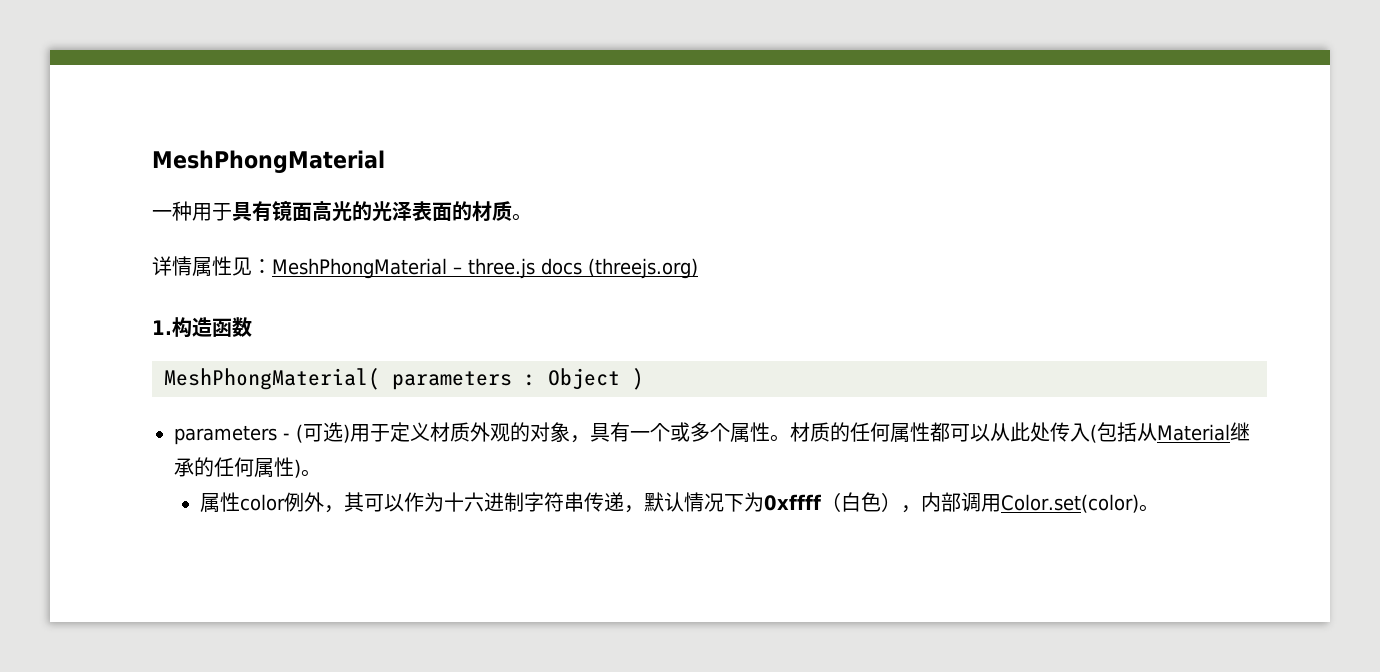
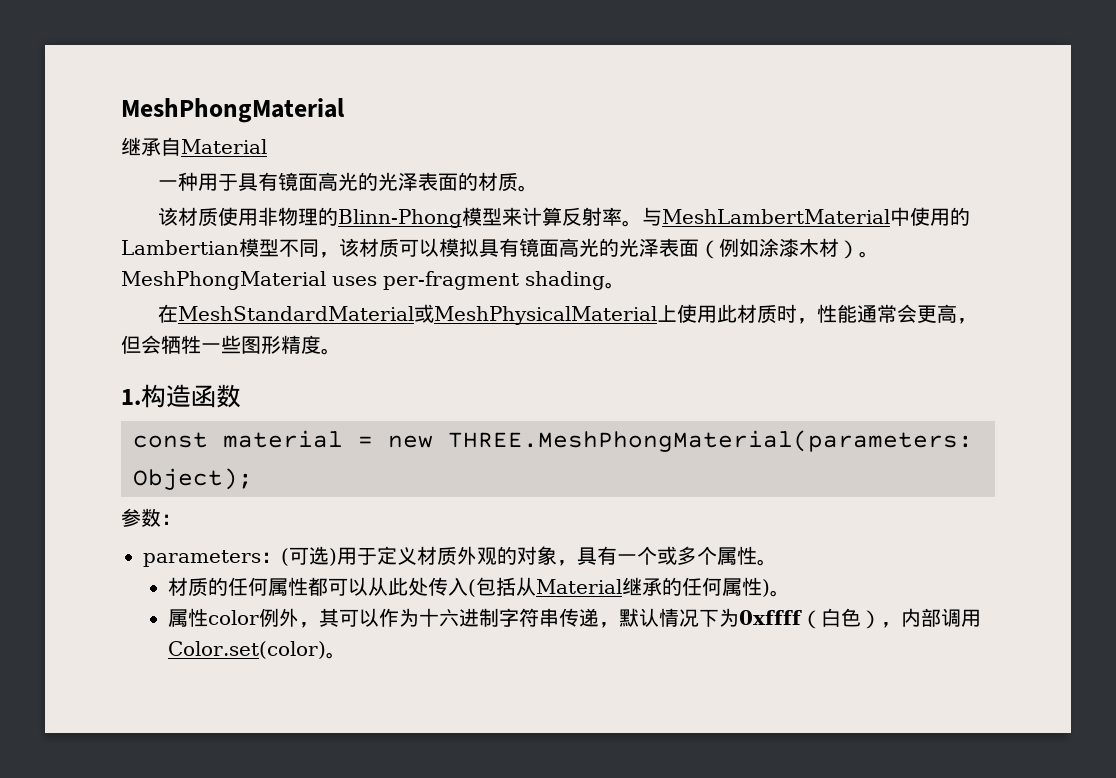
[152,150,385,173] MeshPhongMaterial -> [121,98,344,123] [121,137,267,156] MeshPhongMaterial // 继承自Material
[152,256,698,279] [152,317,252,338] [164,368,644,390] [174,425,290,445] 详情属性见：MeshPhongMaterial – three.js docs (threejs.org) // 1.构造函数 // MeshPhongMaterial( parameters : Object ) // parameters - -> [158,207,971,228] [121,238,879,259] [121,271,625,290] [158,304,978,325] [121,335,341,355] [121,384,241,408] [133,430,973,452] [133,468,253,490] [121,508,181,527] [143,550,281,567] 该材质使用非物理的Blinn-Phong模型来计算反射率。与MeshLambertMaterial中使用的Lambertian模型不同，该材质可以模拟具有镜面高光的光泽表面（例如涂漆木材）。MeshPhongMaterial uses per-fragment shading。 // 在MeshStandardMaterial或MeshPhysicalMaterial上使用此材质时，性能通常会更高，但会牺牲一些图形精度。 // 1.构造函数 // const material = new THREE.MeshPhongMaterial(parameters: Object); // 参数： // parameters：
(790, 438) none -> (777, 562) //

